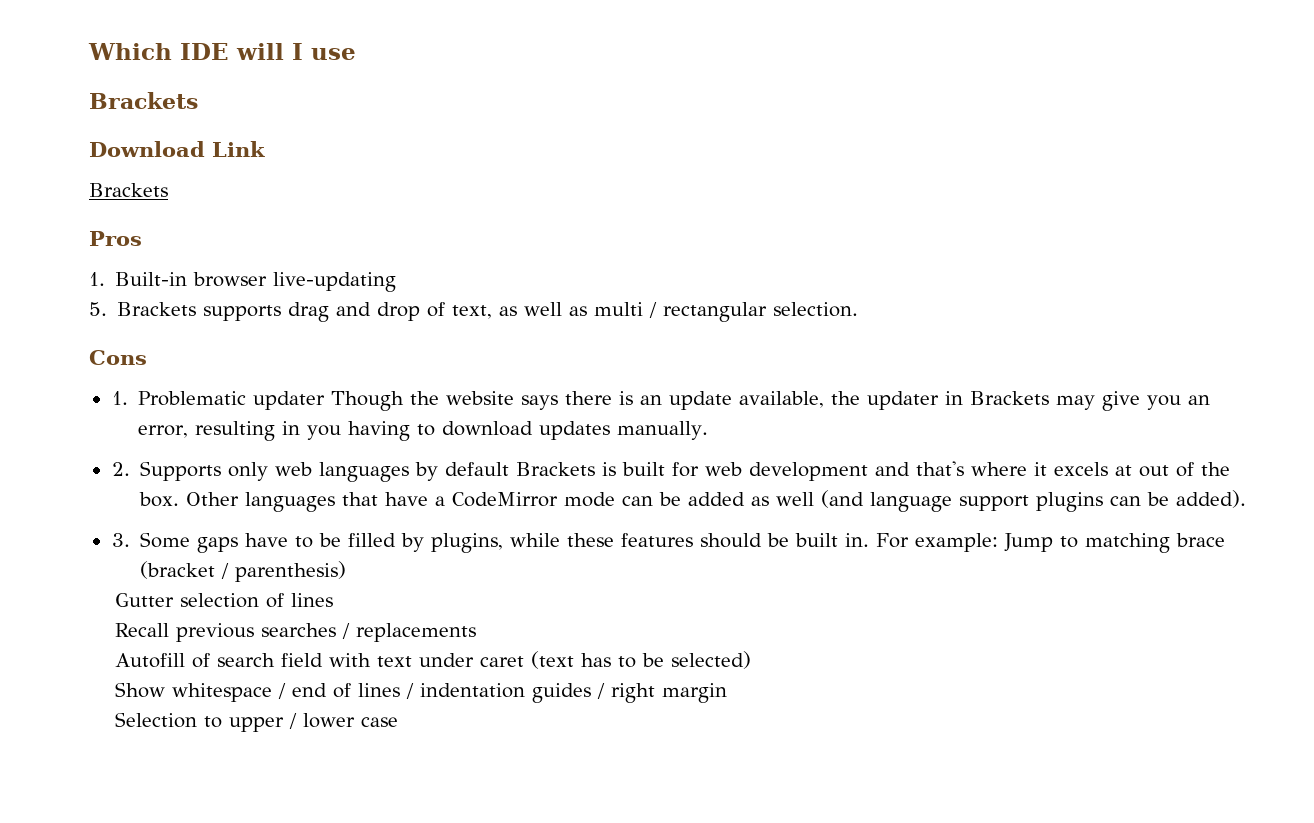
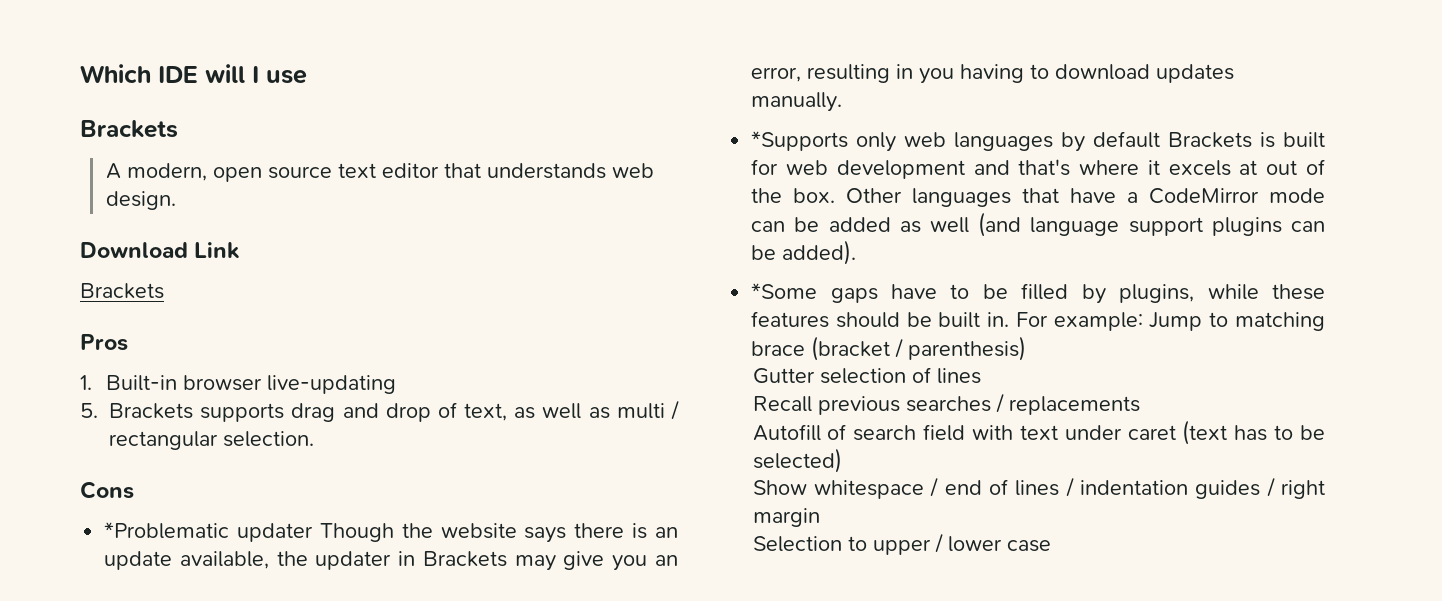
(198, 100) none -> [105,163,654,182] [105,191,176,210] // A modern, open source text editor that understands web design.
[111,391,246,406] 1. Problematic -> [104,522,230,539] *Problematic
[111,461,221,481] 2. Supports -> [751,131,849,151] *Supports
[111,532,190,548] 3. Some -> [751,283,818,299] *Some

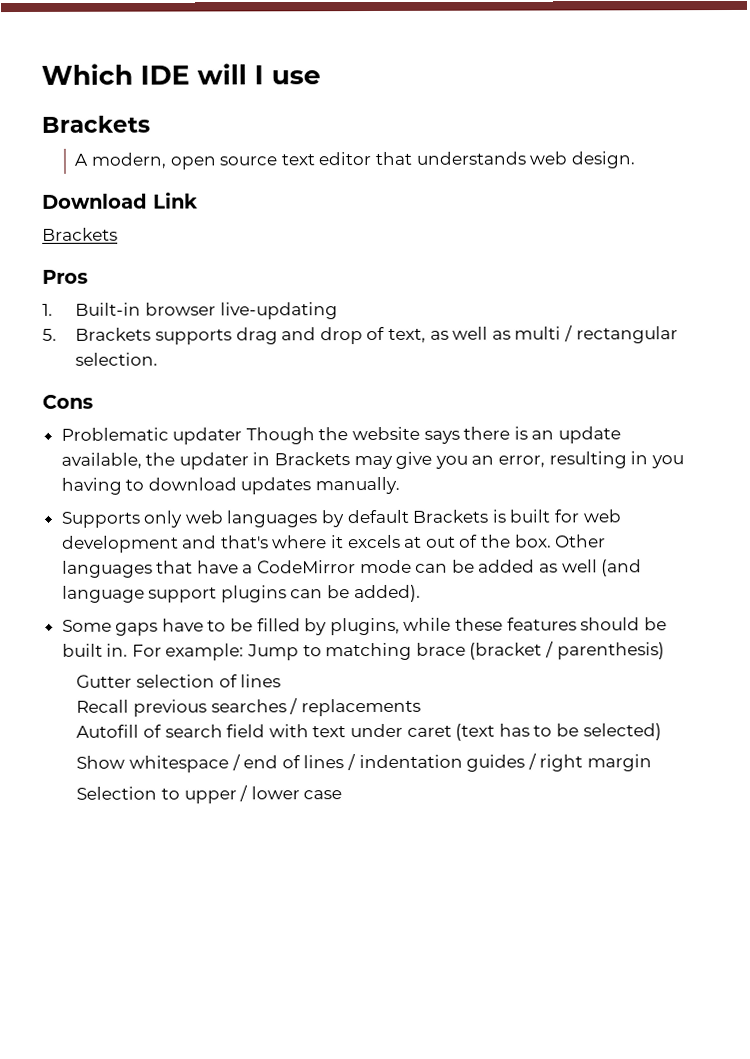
[104,522,230,539] *Problematic -> [60,427,169,441] Problematic
[751,131,849,151] *Supports -> [60,511,140,528] Supports
[751,283,818,299] *Some -> [61,619,112,632] Some

